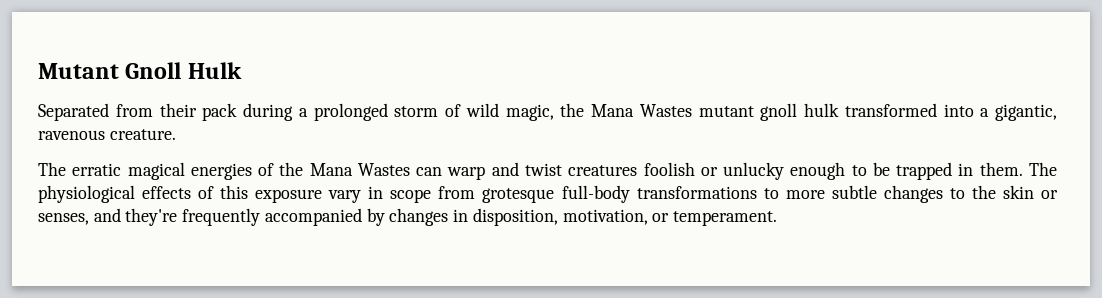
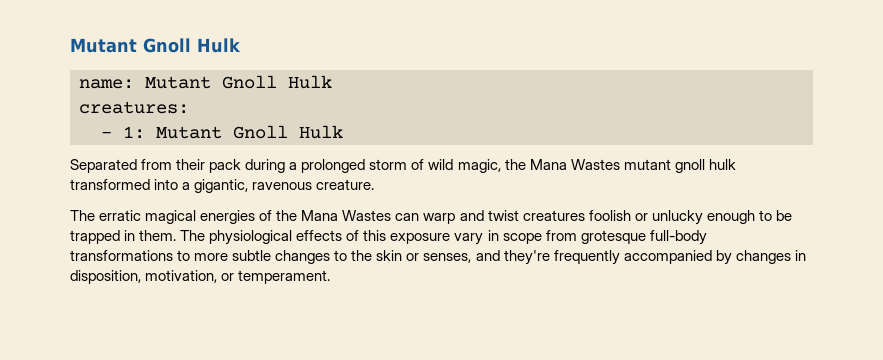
[38,62,242,79] Mutant Gnoll Hulk -> [70,38,241,53] [79,75,332,89] [79,101,189,114] [101,125,343,139] Mutant Gnoll Hulk // name: Mutant Gnoll Hulk // creatures: // - 1: Mutant Gnoll Hulk

